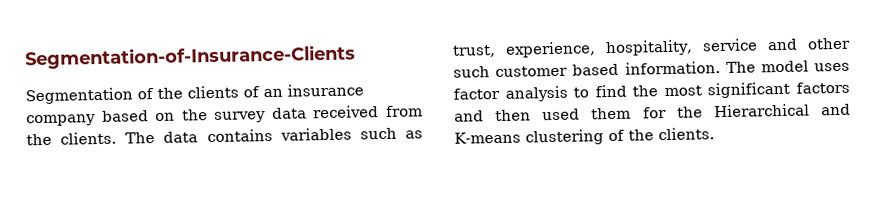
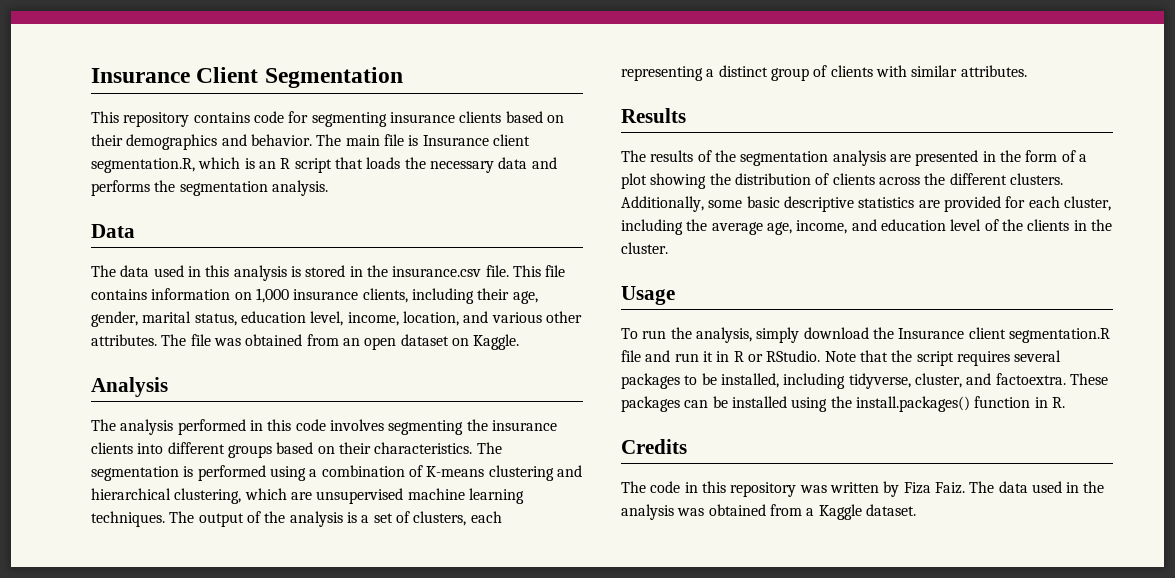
[24,44,356,70] [25,83,364,105] [26,105,423,127] [26,127,423,146] [452,37,851,58] [453,60,850,78] [453,81,850,102] [454,103,851,122] [454,127,715,146] Segmentation-of-Insurance-Clients // Segmentation of the clients of an insurance company based on the survey data received from the clients. The data contains variables such as trust, experience, hospitality, service and other such customer based information. The model uses factor analysis to find the most significant factors and then used them for the Hierarchical and K-means clustering of the clients. -> [91,67,403,88] [91,111,564,127] [91,134,530,150] [91,157,557,173] [91,180,328,196] [91,224,135,238] [91,265,566,281] [91,288,538,304] [91,311,582,327] [91,334,520,350] [91,377,168,397] [91,419,557,435] [91,442,502,458] [91,465,582,481] [91,488,524,504] [91,511,502,527] [621,65,1027,81] [621,108,686,123] [621,150,1087,166] [621,173,1063,189] [621,196,1111,212] [621,219,1112,235] [621,242,668,254] [621,286,675,305] [621,327,1110,343] [621,350,1062,366] [621,373,1108,389] [621,396,1065,412] [621,439,687,454] [621,481,1105,497] [621,504,916,520] Insurance Client Segmentation // This repository contains code for segmenting insurance clients based on their demographics and behavior. The main file is Insurance client segmentation.R, which is an R script that loads the necessary data and performs the segmentation analysis. // Data // The data used in this analysis is stored in the insurance.csv file. This file contains information on 1,000 insurance clients, including their age, gender, marital status, education level, income, location, and various other attributes. The file was obtained from an open dataset on Kaggle. // Analysis // The analysis performed in this code involves segmenting the insurance clients into different groups based on their characteristics. The segmentation is performed using a combination of K-means clustering and hierarchical clustering, which are unsupervised machine learning techniques. The output of the analysis is a set of clusters, each representing a distinct group of clients with similar attributes. // Results // The results of the segmentation analysis are presented in the form of a plot showing the distribution of clients across the different clusters. Additionally, some basic descriptive statistics are provided for each cluster, including the average age, income, and education level of the clients in the cluster. // Usage // To run the analysis, simply download the Insurance client segmentation.R file and run it in R or RStudio. Note that the script requires several packages to be installed, including tidyverse, cluster, and factoextra. These packages can be installed using the install.packages() function in R. // Credits // The code in this repository was written by Fiza Faiz. The data used in the analysis was obtained from a Kaggle dataset.

